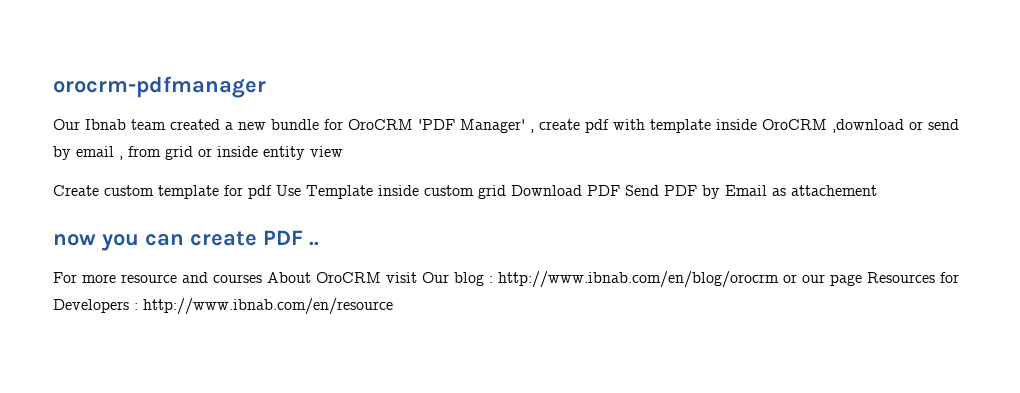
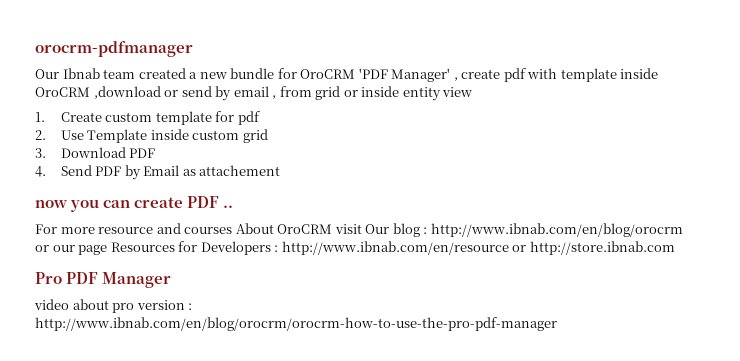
(343, 151) none -> [35,112,45,122] 1.
(272, 192) none -> [35,130,46,140] // 2.
(506, 192) none -> [35,148,46,158] // 3.
(620, 190) none -> [35,166,46,177] // 4.
(393, 306) none -> [512,241,675,255] [35,272,172,288] [34,299,193,313] [35,317,557,331] or http://store.ibnab.com // Pro PDF Manager // video about pro version : http://www.ibnab.com/en/blog/orocrm/orocrm-how-to-use-the-pro-pdf-manager

